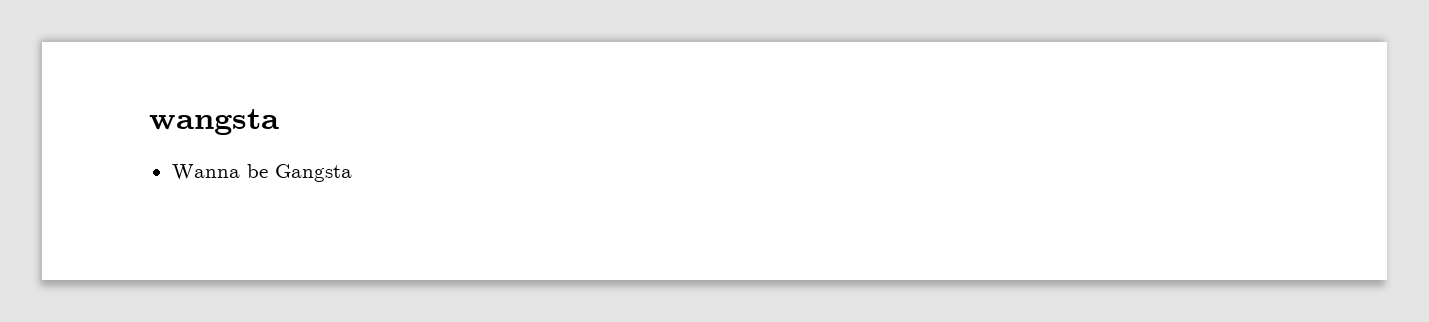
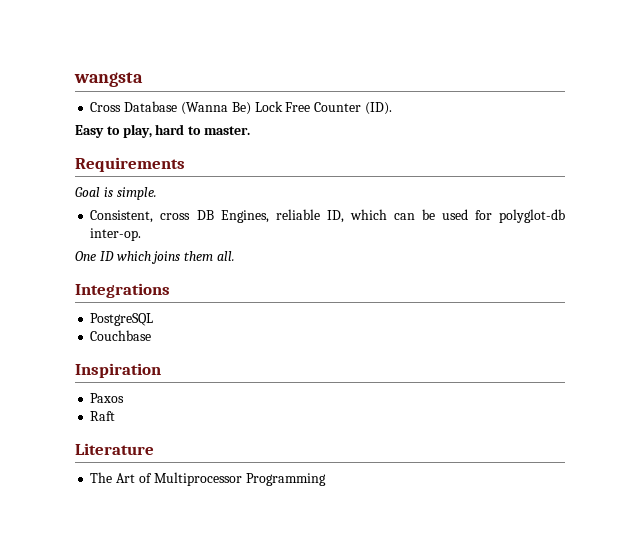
[171,164,352,182] Wanna be Gangsta -> [90,101,392,115] [75,124,250,138] [75,157,185,172] [75,187,157,200] [90,209,565,223] [90,228,142,241] [75,251,235,264] [75,283,170,298] [90,313,154,326] [90,330,152,341] [75,363,161,378] [90,393,125,403] [90,411,116,421] [75,443,154,455] [90,472,326,486] Cross Database (Wanna Be) Lock Free Counter (ID). // Easy to play, hard to master. // Requirements // Goal is simple. // Consistent, cross DB Engines, reliable ID, which can be used for polyglot-db inter-op. // One ID which joins them all. // Integrations // PostgreSQL // Couchbase // Inspiration // Paxos // Raft // Literature // The Art of Multiprocessor Programming

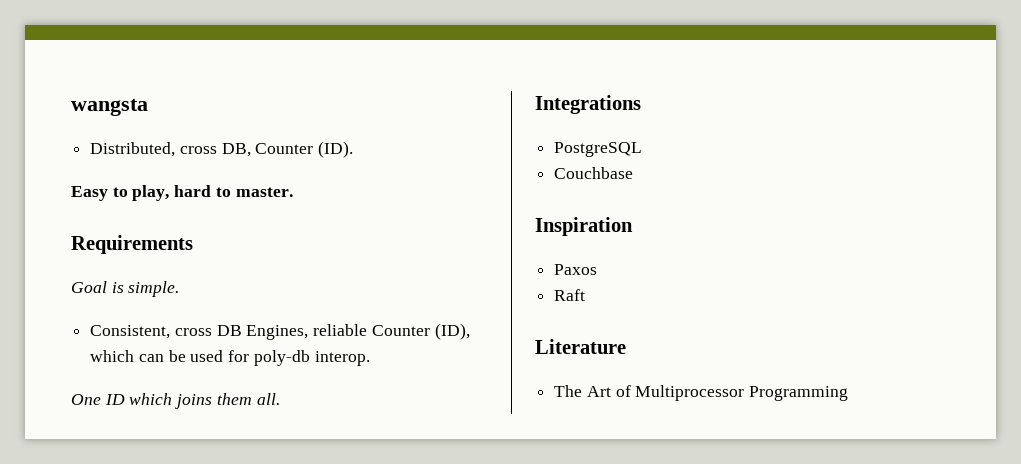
[90,101,311,115] Cross Database (Wanna Be) Lock Free -> [90,142,251,157] Distributed, cross DB,
[326,210,344,223] ID, -> [371,323,470,340] Counter (ID),
[499,209,565,223] [90,228,142,241] polyglot-db inter-op. -> [253,350,370,366] poly-db interop.

